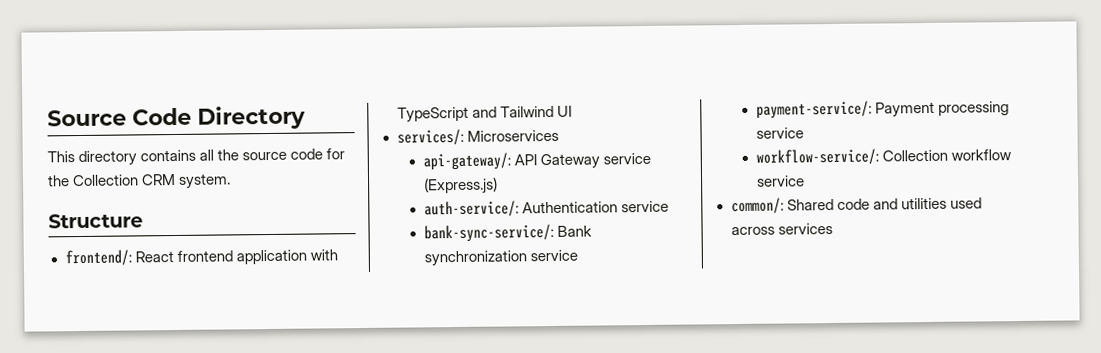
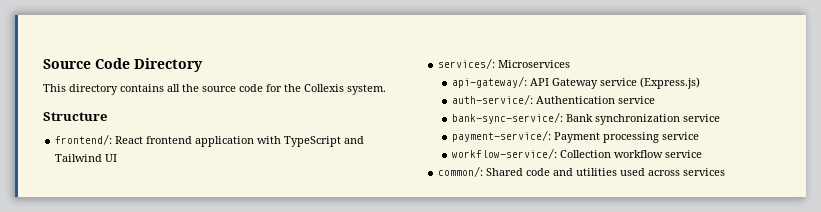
[72,173,177,187] Collection CRM -> [304,84,344,92] Collexis

